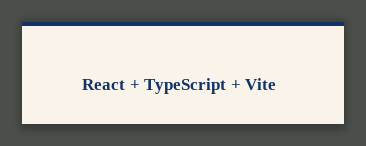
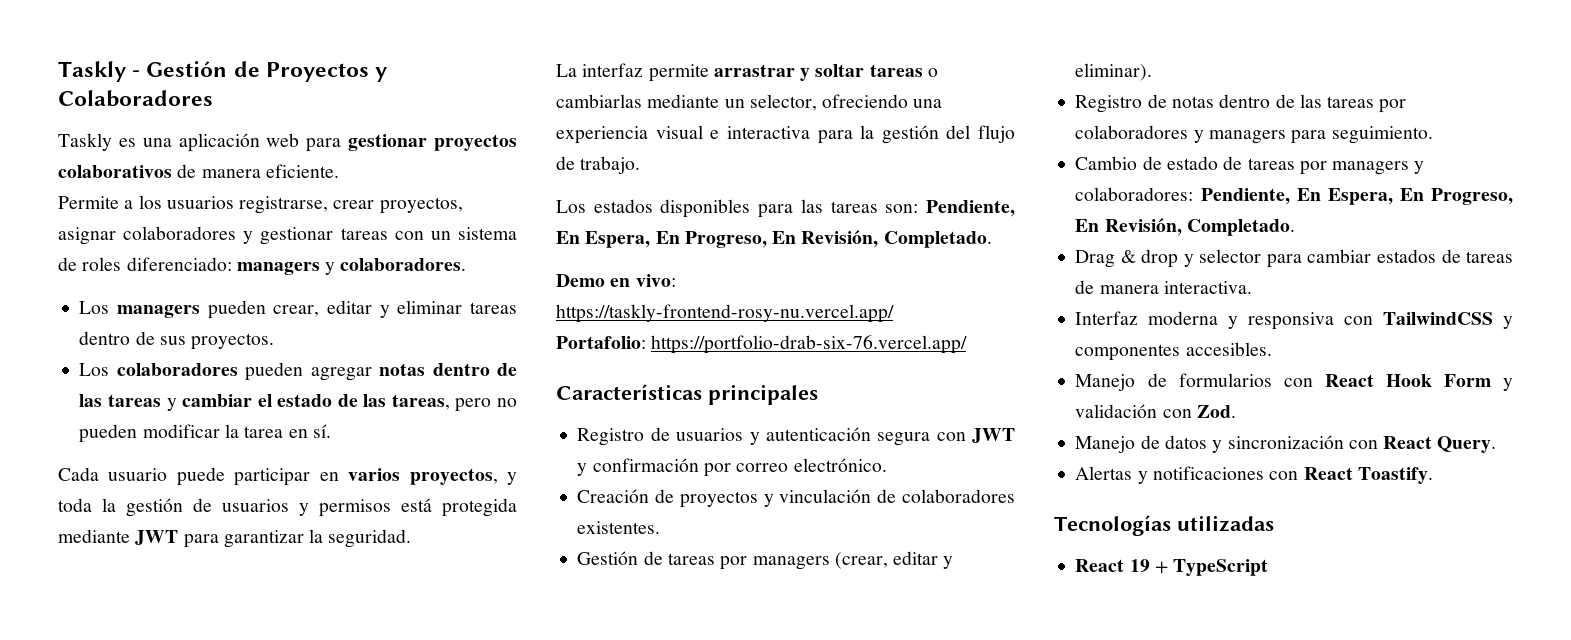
[82,78,277,94] React + TypeScript + Vite -> [58,61,388,82] [58,90,213,107] [58,133,517,152] [58,164,339,178] [58,195,463,214] [58,226,518,245] [58,257,467,275] [79,300,517,319] [79,331,275,350] [79,362,517,381] [79,394,517,412] [79,424,331,443] [58,467,517,486] [58,498,517,517] [58,529,412,548] [556,63,938,82] [556,94,943,111] [556,125,1015,144] [556,156,641,174] [556,199,1015,218] [556,230,992,248] [556,274,676,287] [556,304,894,323] [556,335,968,354] [556,384,818,405] [577,427,1015,446] [577,458,887,477] [577,489,1015,508] [577,521,661,534] [577,551,954,570] [1075,63,1153,81] [1075,94,1407,113] [1075,125,1433,144] [1075,156,1425,175] [1075,187,1513,205] [1075,218,1295,236] [1075,249,1513,268] [1075,280,1252,294] [1075,311,1513,330] [1075,342,1272,361] [1075,373,1513,391] [1075,404,1236,418] [1075,435,1497,453] [1075,466,1433,484] [1054,515,1274,536] [1075,559,1269,576] Taskly - Gestión de Proyectos y Colaboradores // Taskly es una aplicación web para gestionar proyectos colaborativos de manera eficiente. // Permite a los usuarios registrarse, crear proyectos, asignar colaboradores y gestionar tareas con un sistema de roles diferenciado: managers y colaboradores. // Los managers pueden crear, editar y eliminar tareas dentro de sus proyectos. // Los colaboradores pueden agregar notas dentro de las tareas y cambiar el estado de las tareas, pero no pueden modificar la tarea en sí. // Cada usuario puede participar en varios proyectos, y toda la gestión de usuarios y permisos está protegida mediante JWT para garantizar la seguridad. // La interfaz permite arrastrar y soltar tareas o cambiarlas mediante un selector, ofreciendo una experiencia visual e interactiva para la gestión del flujo de trabajo. // Los estados disponibles para las tareas son: Pendiente, En Espera, En Progreso, En Revisión, Completado. // Demo en vivo: https://taskly-frontend-rosy-nu.vercel.app/ // Portafolio: https://portfolio-drab-six-76.vercel.app/ // Características principales // Registro de usuarios y autenticación segura con JWT y confirmación por correo electrónico. // Creación de proyectos y vinculación de colaboradores existentes. // Gestión de tareas por managers (crear, editar y eliminar). // Registro de notas dentro de las tareas por colaboradores y managers para seguimiento. // Cambio de estado de tareas por managers y colaboradores: Pendiente, En Espera, En Progreso, En Revisión, Completado. // Drag & drop y selector para cambiar estados de tareas de manera interactiva. // Interfaz moderna y responsiva con TailwindCSS y componentes accesibles. // Manejo de formularios con React Hook Form y validación con Zod. // Manejo de datos y sincronización con React Query. // Alertas y notificaciones con React Toastify. // Tecnologías utilizadas // React 19 + TypeScript

